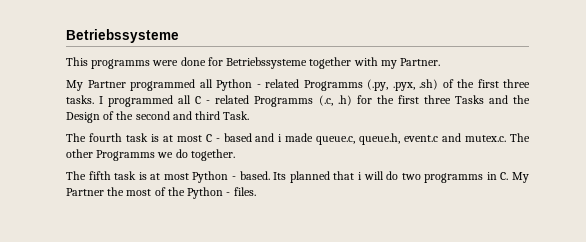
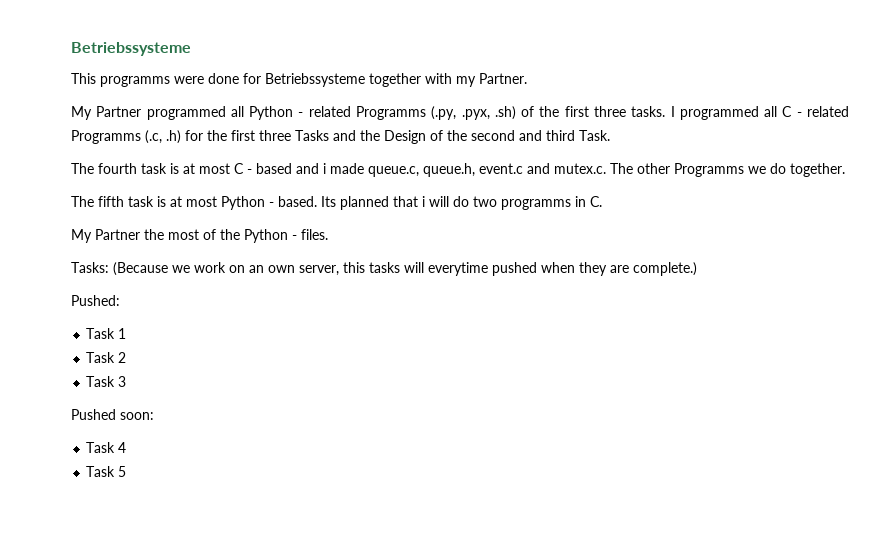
(509, 176) none -> (602, 201) //
(256, 191) none -> [71,262,697,276] [71,295,120,306] [86,328,127,339] [86,352,127,363] [86,376,127,387] [71,409,154,420] [86,442,127,453] [86,466,127,477] // Tasks: (Because we work on an own server, this tasks will everytime pushed when they are complete.) // Pushed: // Task 1 // Task 2 // Task 3 // Pushed soon: // Task 4 // Task 5

